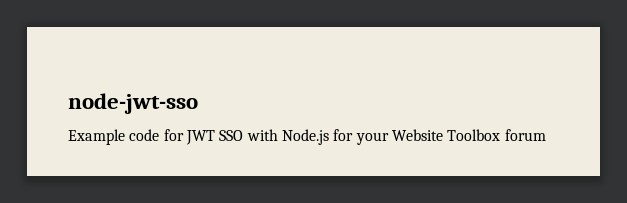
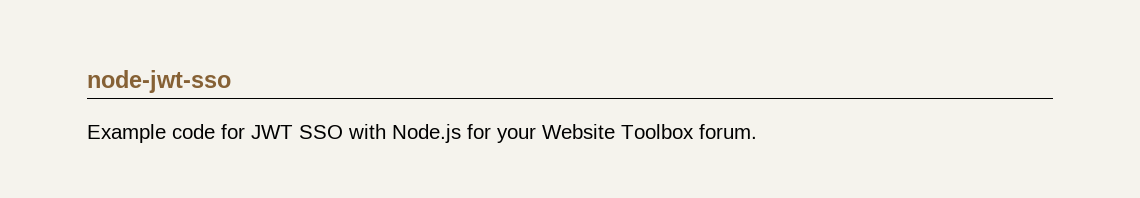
[504,129,546,141] forum -> [699,124,757,139] forum.

